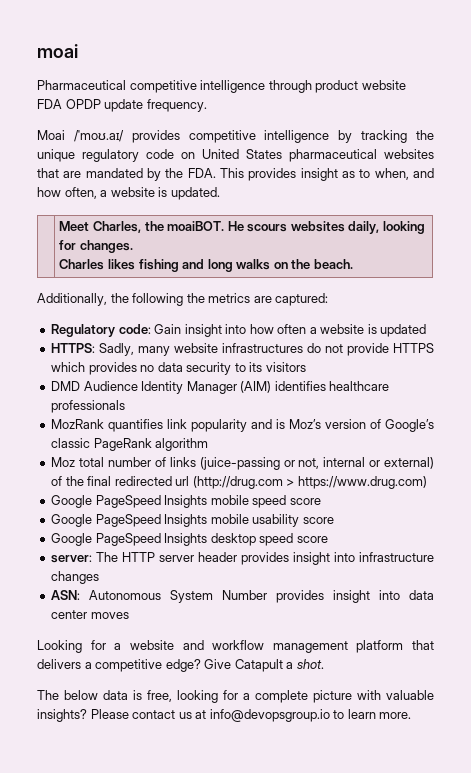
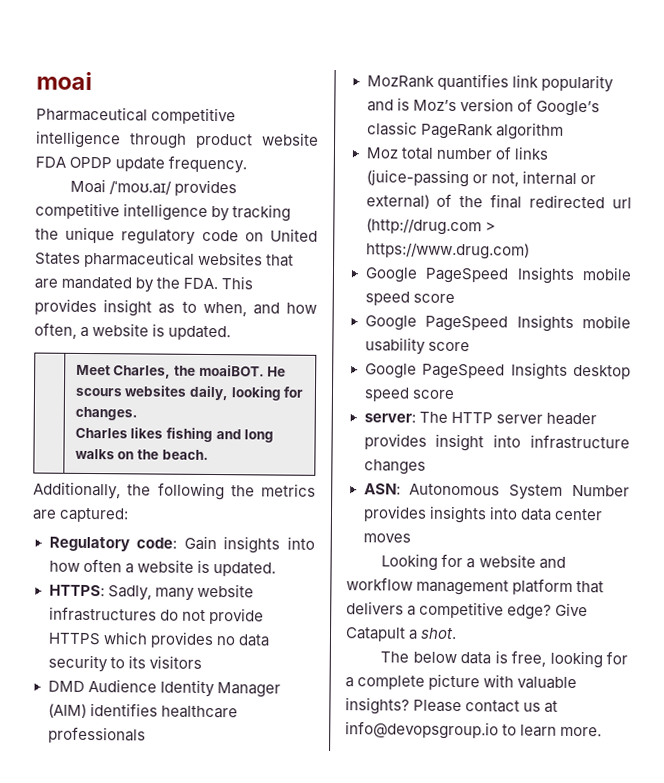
[184,324,222,337] insight -> [223,536,281,554] insights
[380,324,427,337] updated -> [212,562,276,577] updated.
[333,590,371,603] insight -> [428,505,487,524] insights

